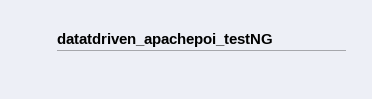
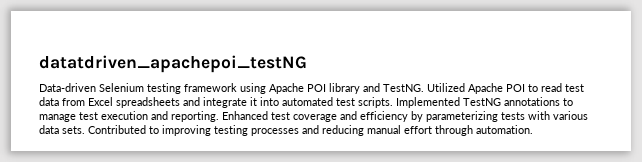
(273, 40) none -> [39,83,584,94] [39,97,573,108] [39,111,588,122] [39,125,533,136] // Data-driven Selenium testing framework using Apache POI library and TestNG. Utilized Apache POI to read test data from Excel spreadsheets and integrate it into automated test scripts. Implemented TestNG annotations to manage test execution and reporting. Enhanced test coverage and efficiency by parameterizing tests with various data sets. Contributed to improving testing processes and reducing manual effort through automation.

